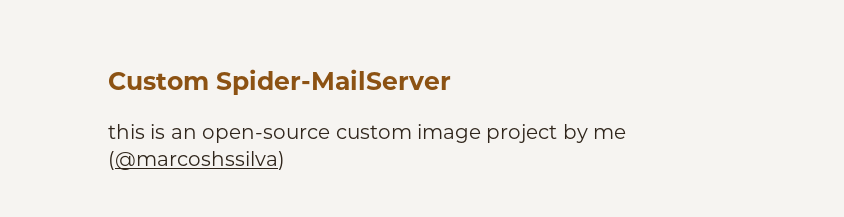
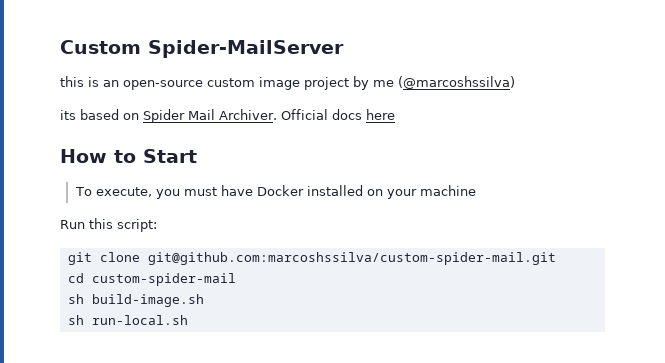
(285, 160) none -> [60,109,395,123] [60,149,197,163] [74,185,476,199] [60,218,157,232] [67,252,556,265] [67,273,236,286] [67,294,204,307] [67,315,188,325] // its based on Spider Mail Archiver. Official docs here // How to Start // To execute, you must have Docker installed on your machine // Run this script: // git clone git@github.com:marcoshssilva/custom-spider-mail.git // cd custom-spider-mail // sh build-image.sh // sh run-local.sh

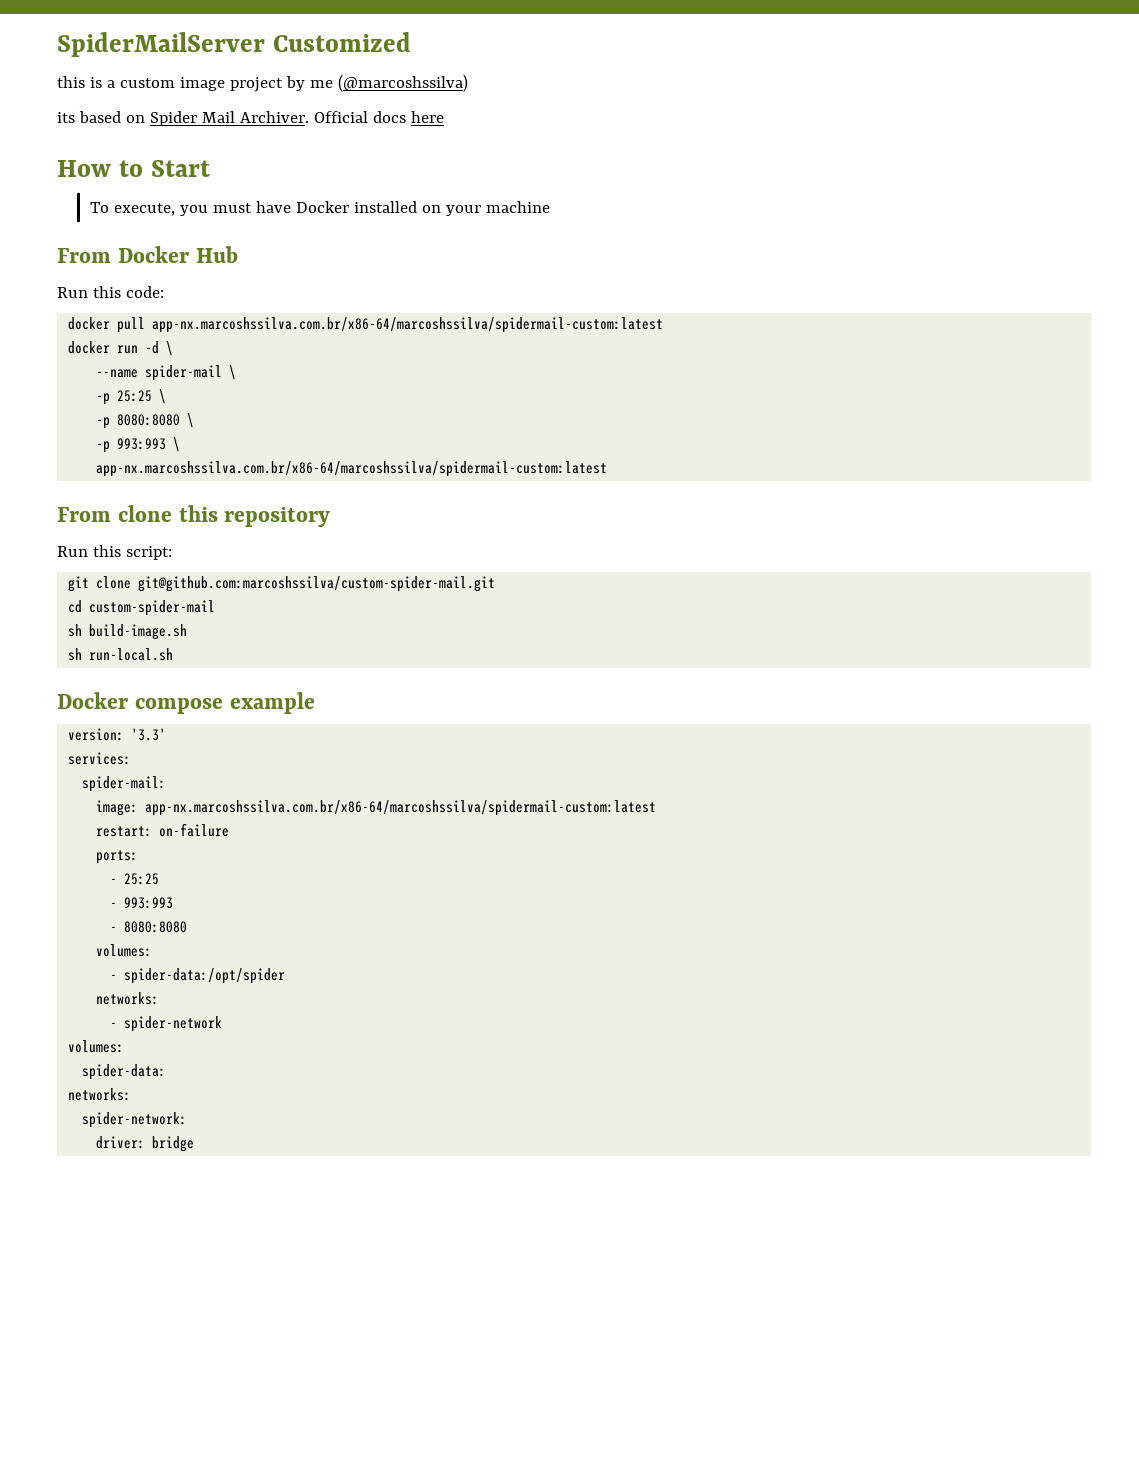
[60,40,344,58] Custom Spider-MailServer -> [57,32,411,57] SpiderMailServer Customized
[103,80,203,90] an open-source -> [106,80,115,88] a
(476, 190) none -> [57,246,238,263] [57,286,164,298] [68,317,664,333] [68,341,174,356] [96,365,237,381] [96,389,167,405] [96,413,195,429] [96,437,181,453] [96,461,608,477] [57,505,331,527] // From Docker Hub // Run this code: // docker pull app-nx.marcoshssilva.com.br/x86-64/marcoshssilva/spidermail-custom:latest // docker run -d \ // --name spider-mail \ // -p 25:25 \ // -p 8080:8080 \ // -p 993:993 \ // app-nx.marcoshssilva.com.br/x86-64/marcoshssilva/spidermail-custom:latest // From clone this repository
(188, 320) none -> [57,692,315,714] [68,728,167,741] [68,752,132,765] [82,776,167,792] [96,800,657,816] [96,823,230,837] [96,850,139,864] [110,873,160,885] [110,897,174,909] [110,921,188,933] [96,944,153,957] [110,968,286,984] [96,992,160,1005] [110,1016,223,1032] [68,1040,125,1053] [82,1064,167,1080] [68,1088,132,1101] [82,1112,188,1128] [96,1136,195,1152] // Docker compose example // version: '3.3' // services: // spider-mail: // image: app-nx.marcoshssilva.com.br/x86-64/marcoshssilva/spidermail-custom:latest // restart: on-failure // ports: // - 25:25 // - 993:993 // - 8080:8080 // volumes: // - spider-data:/opt/spider // networks: // - spider-network // volumes: // spider-data: // networks: // spider-network: // driver: bridge

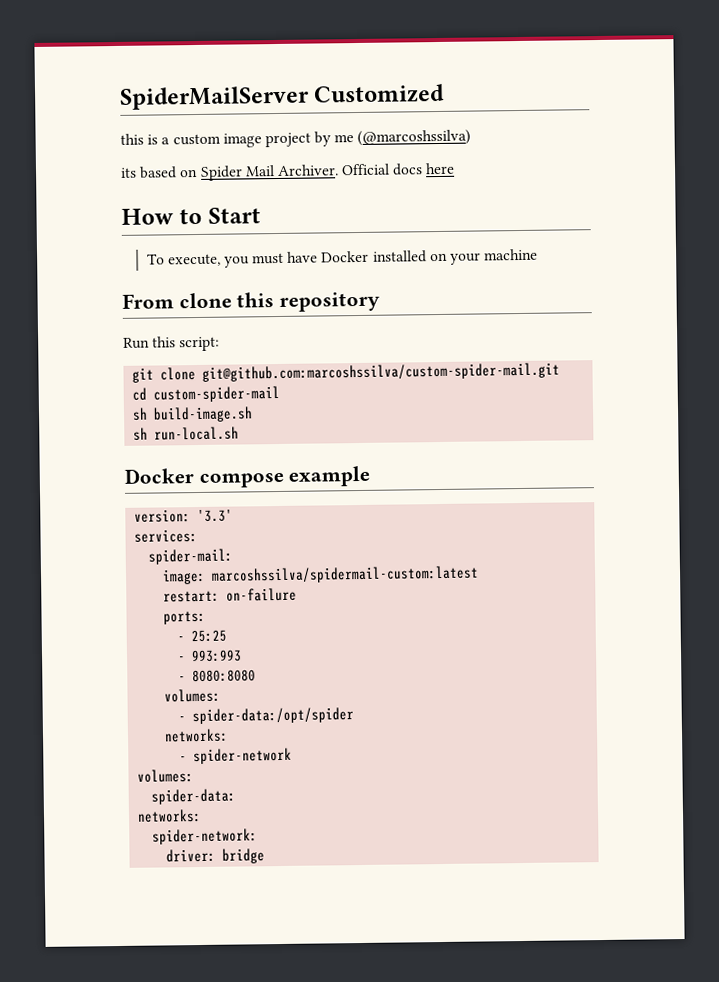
[57,246,238,263] [57,286,164,298] [68,317,664,333] [68,341,174,356] [96,365,237,381] [96,389,167,405] [96,413,195,429] [96,437,181,453] [96,461,608,477] // From Docker Hub // Run this code: // docker pull app-nx.marcoshssilva.com.br/x86-64/marcoshssilva/spidermail-custom:latest // docker run -d \ // --name spider-mail \ // -p 25:25 \ // -p 8080:8080 \ // -p 993:993 \ // app-nx.marcoshssilva.com.br/x86-64/marcoshssilva/spidermail-custom:latest -> (539, 254) none
[145,800,657,816] app-nx.marcoshssilva.com.br/x86-64/marcoshssilva/spidermail-custom:latest -> [211,565,480,584] marcoshssilva/spidermail-custom:latest

